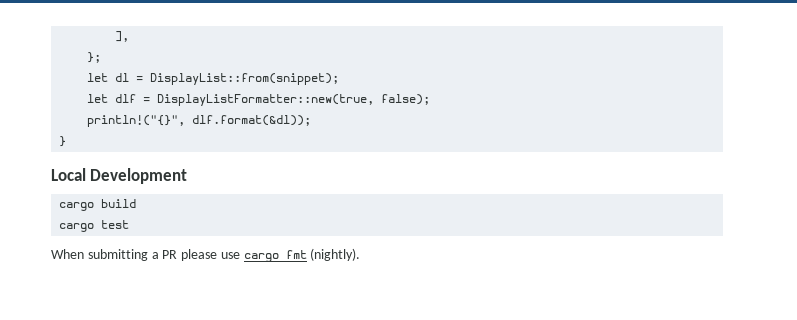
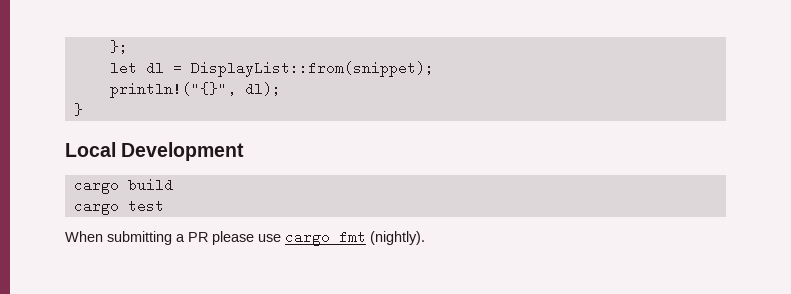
[115,31,130,42] ], // -> (109, 47) none
[87,94,431,106] // let dlf = DisplayListFormatter::new(true, false); -> (434, 69) none
[192,115,312,126] dlf.format(&dl)); -> [244,82,281,96] dl);

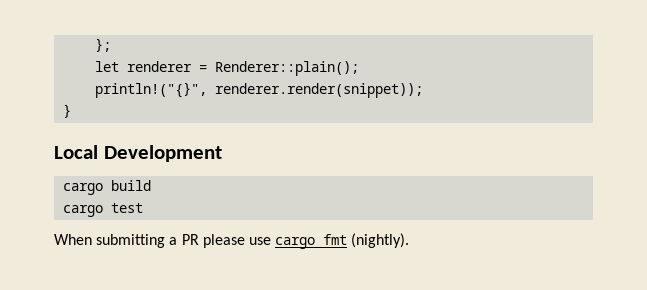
[145,61,434,77] dl = DisplayList::from(snippet); -> [127,61,360,76] renderer = Renderer::plain();
[244,82,281,96] dl); -> [215,83,424,98] renderer.render(snippet));

